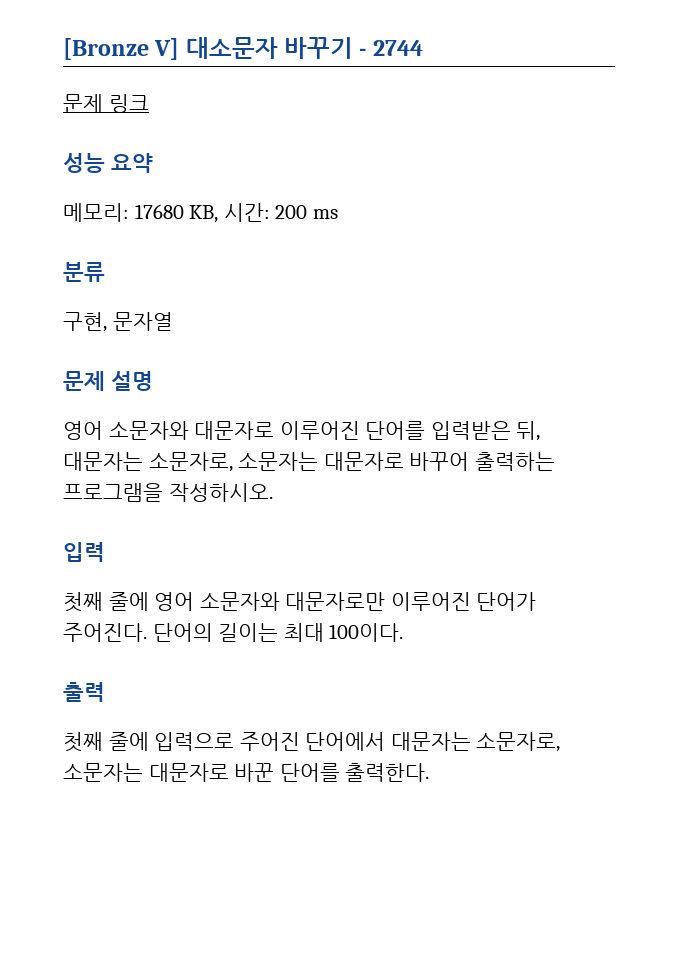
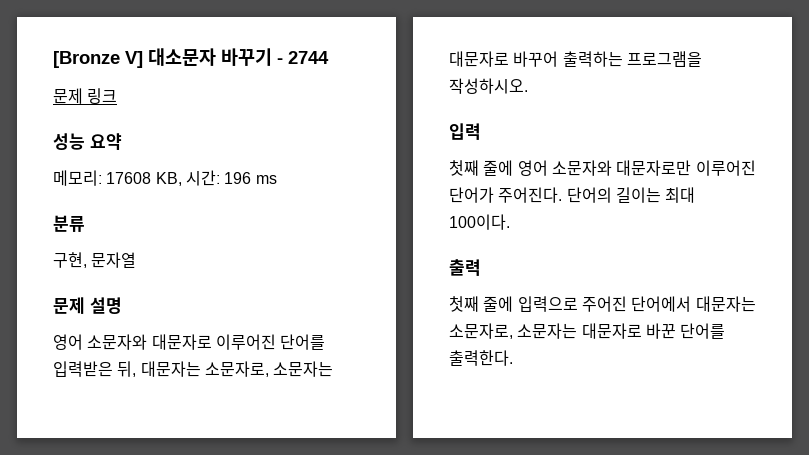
[134,204,184,219] 17680 -> [106,172,152,184] 17608
[275,205,308,219] 200 -> [224,172,252,184] 196

